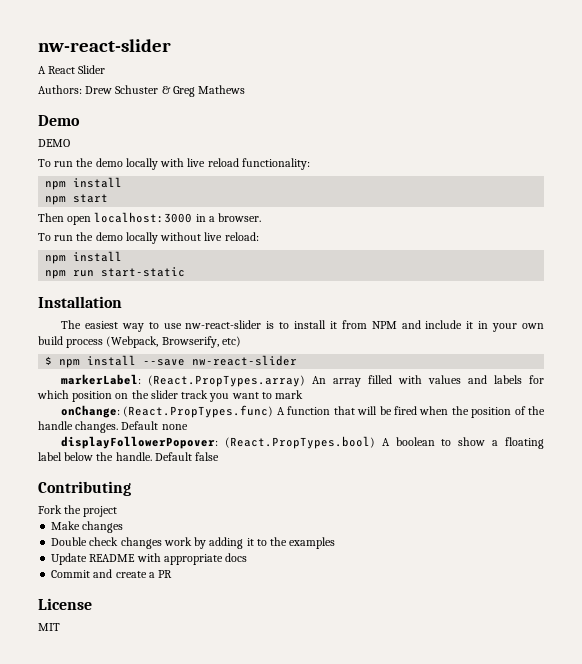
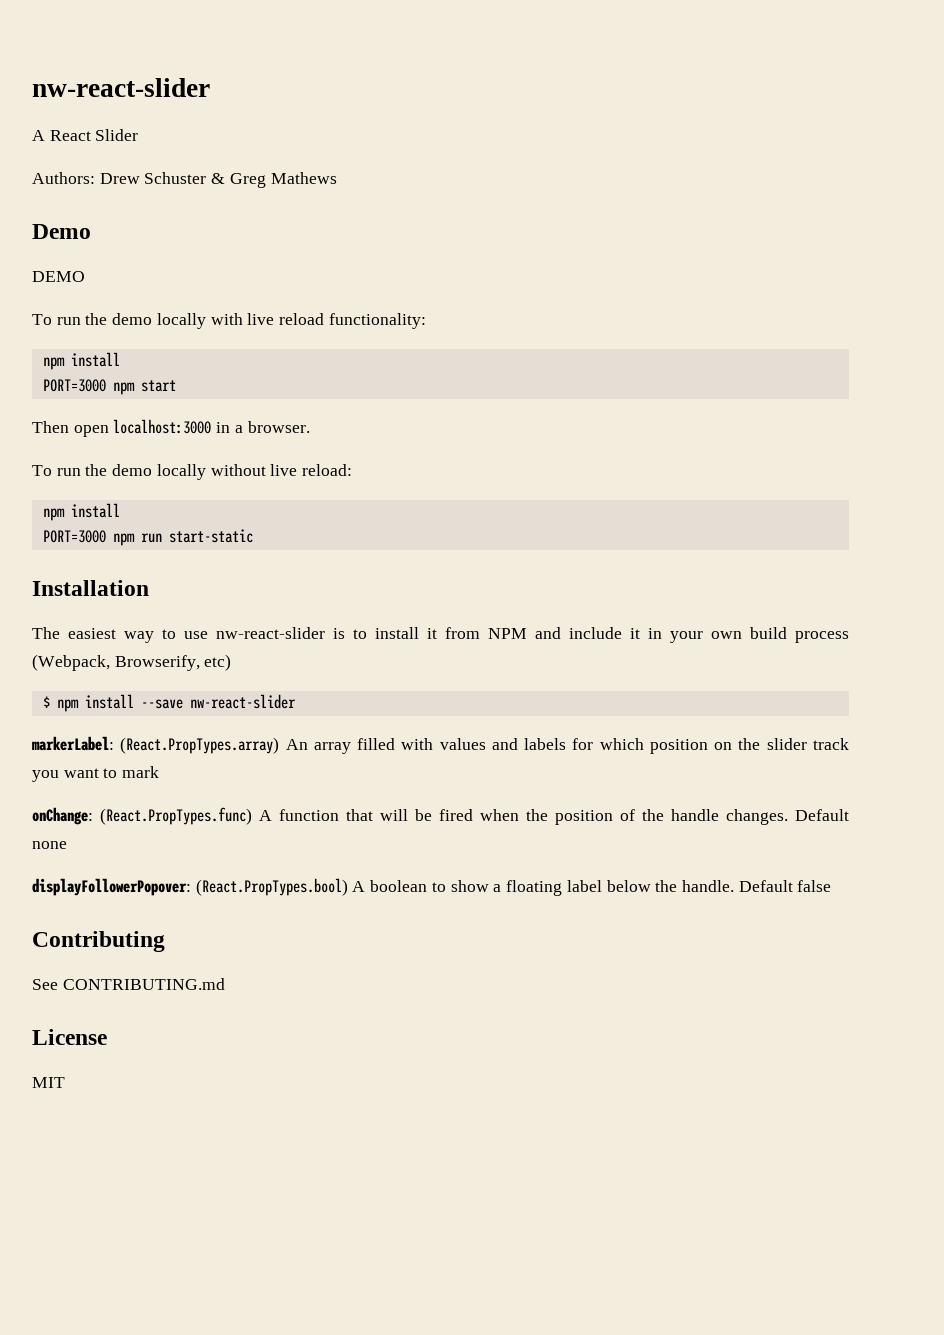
(123, 182) none -> [42,379,106,392] PORT=3000
(123, 256) none -> [42,530,106,543] PORT=3000
[38,505,118,517] [51,521,124,533] [51,537,336,549] [51,553,248,565] [51,569,173,578] Fork the project // Make changes // Double check changes work by adding it to the examples // Update README with appropriate docs // Commit and create a PR -> [32,978,225,990] See CONTRIBUTING.md

